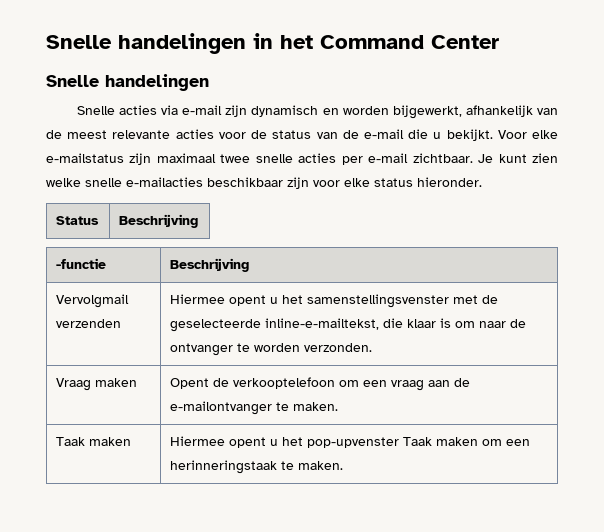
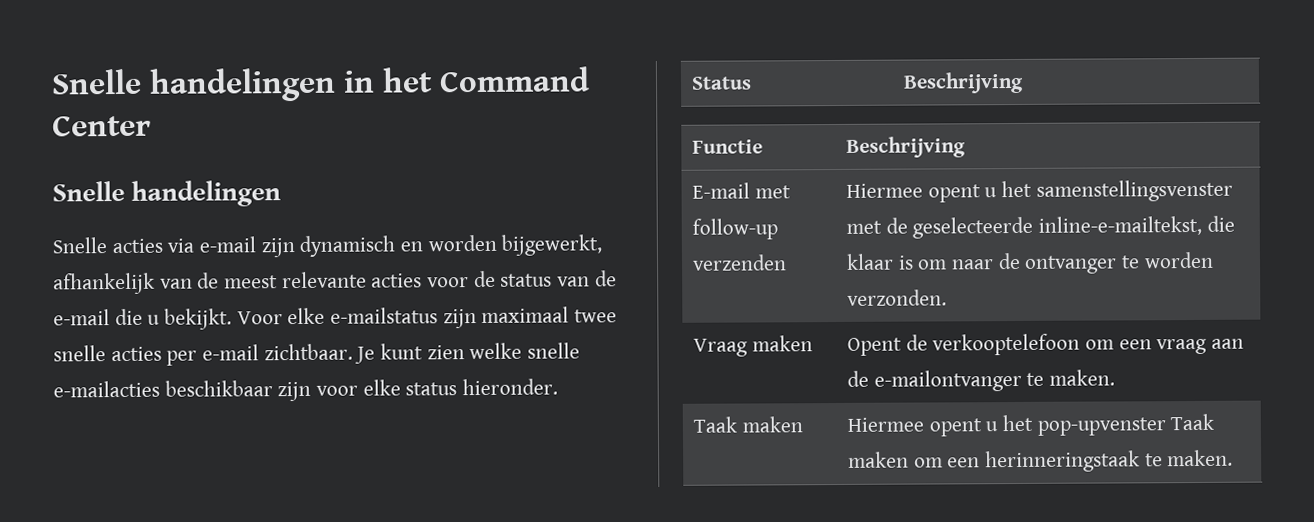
[56,258,107,269] [170,258,250,272] [56,294,130,308] -functie | Beschrijving // Vervolgmail -> [692,139,764,154] [846,136,967,158] [692,182,791,199] [692,218,779,240] Functie | Beschrijving // E-mail met follow-up

